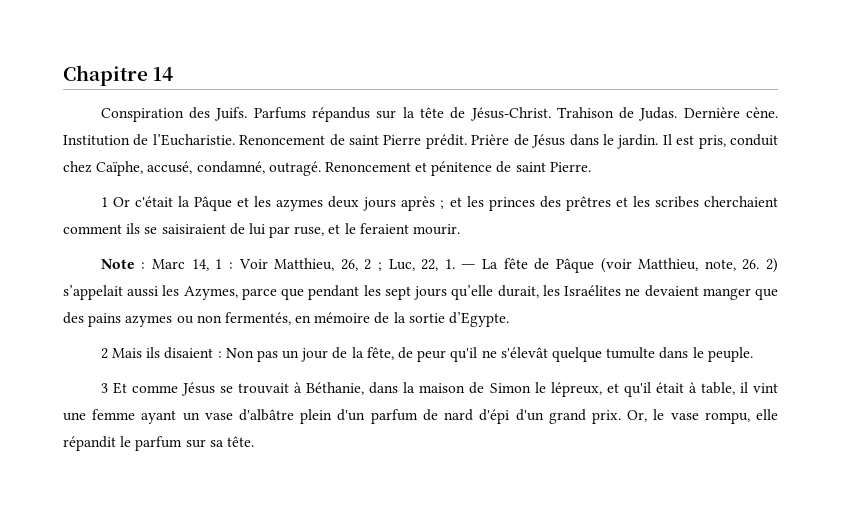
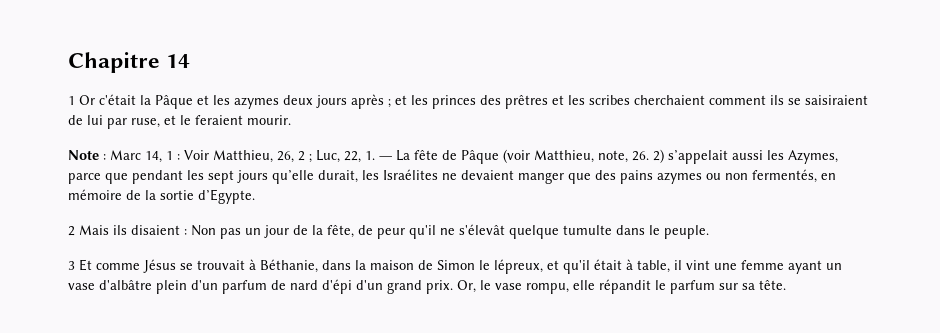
[100,107,778,122] [63,134,778,149] [63,161,591,176] // Conspiration des Juifs. Parfums répandus sur la tête de Jésus-Christ. Trahison de Judas. Dernière cène. Institution de l’Eucharistie. Renoncement de saint Pierre prédit. Prière de Jésus dans le jardin. Il est pris, conduit chez Caïphe, accusé, condamné, outragé. Renoncement et pénitence de saint Pierre. -> (191, 61) none

